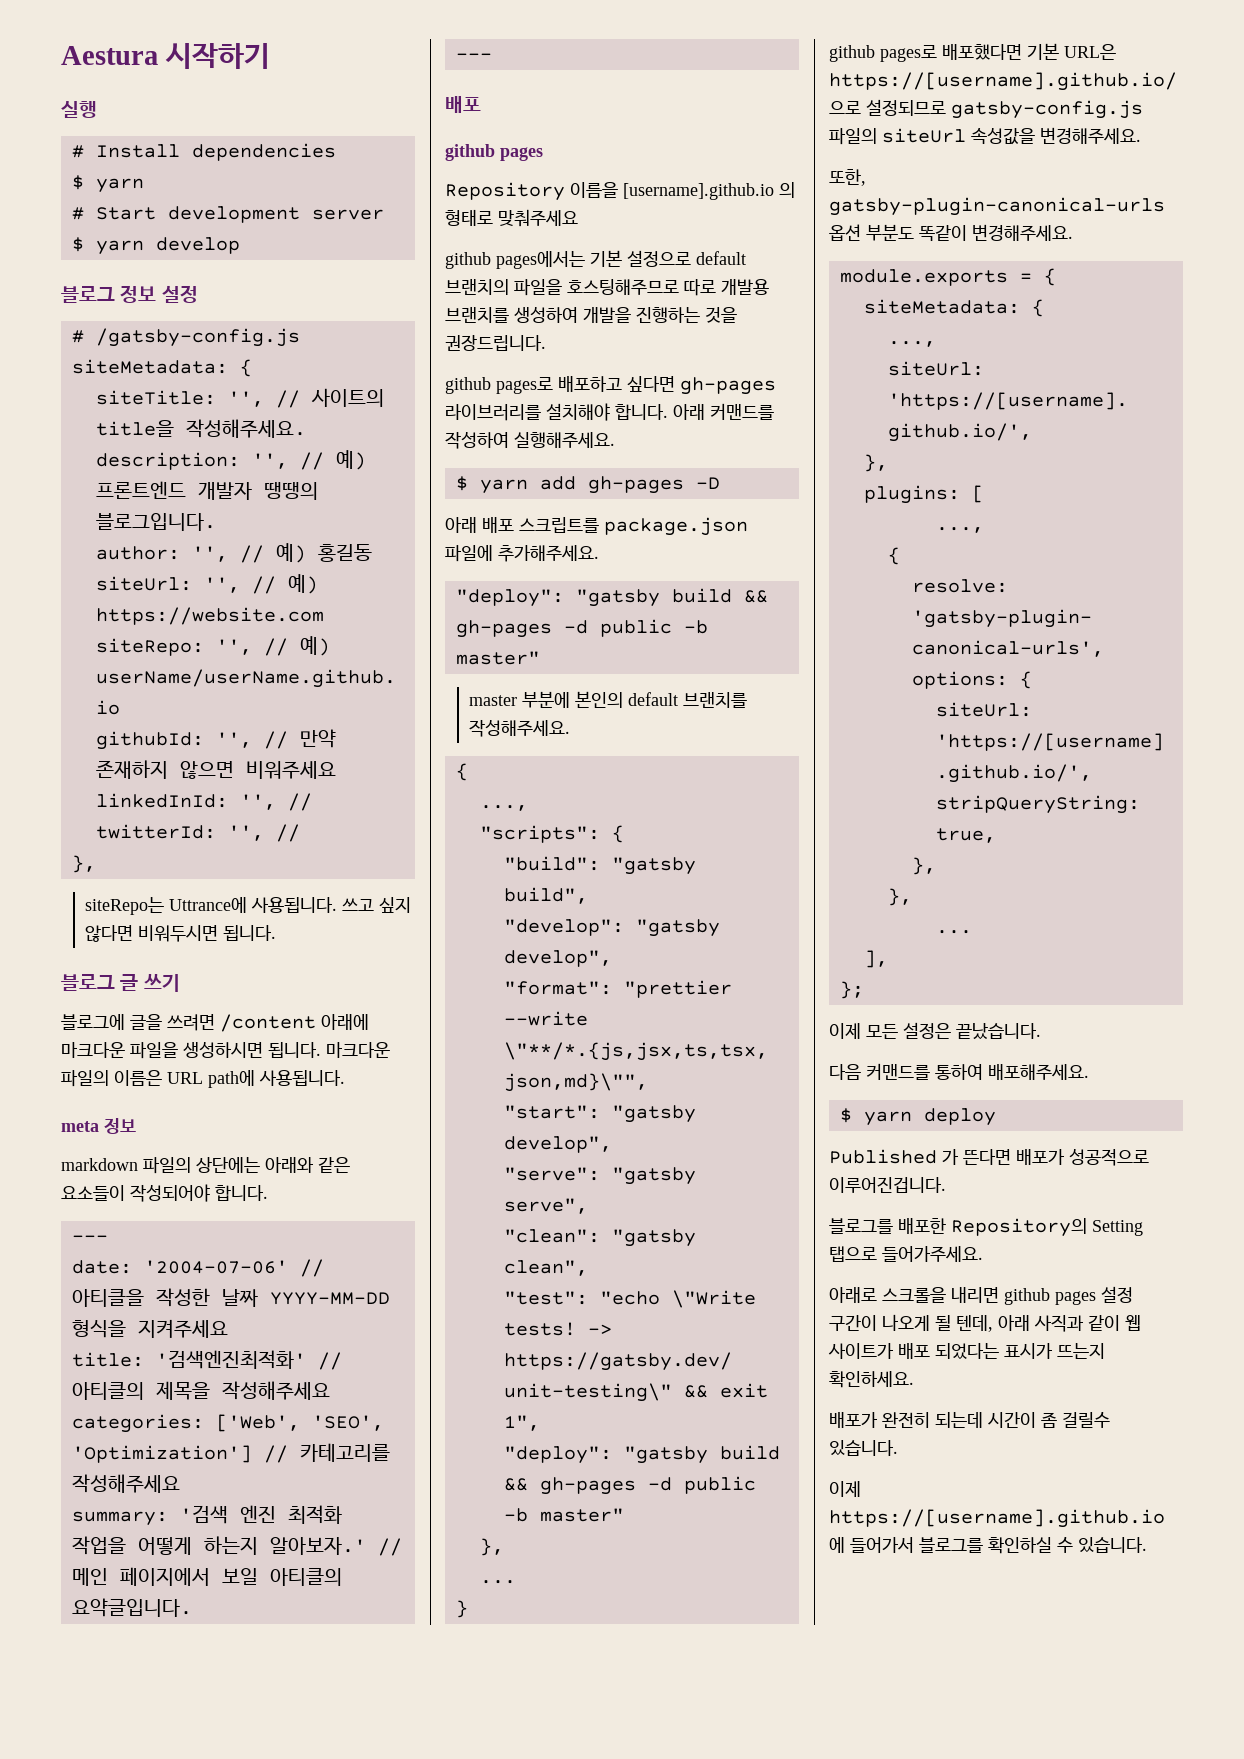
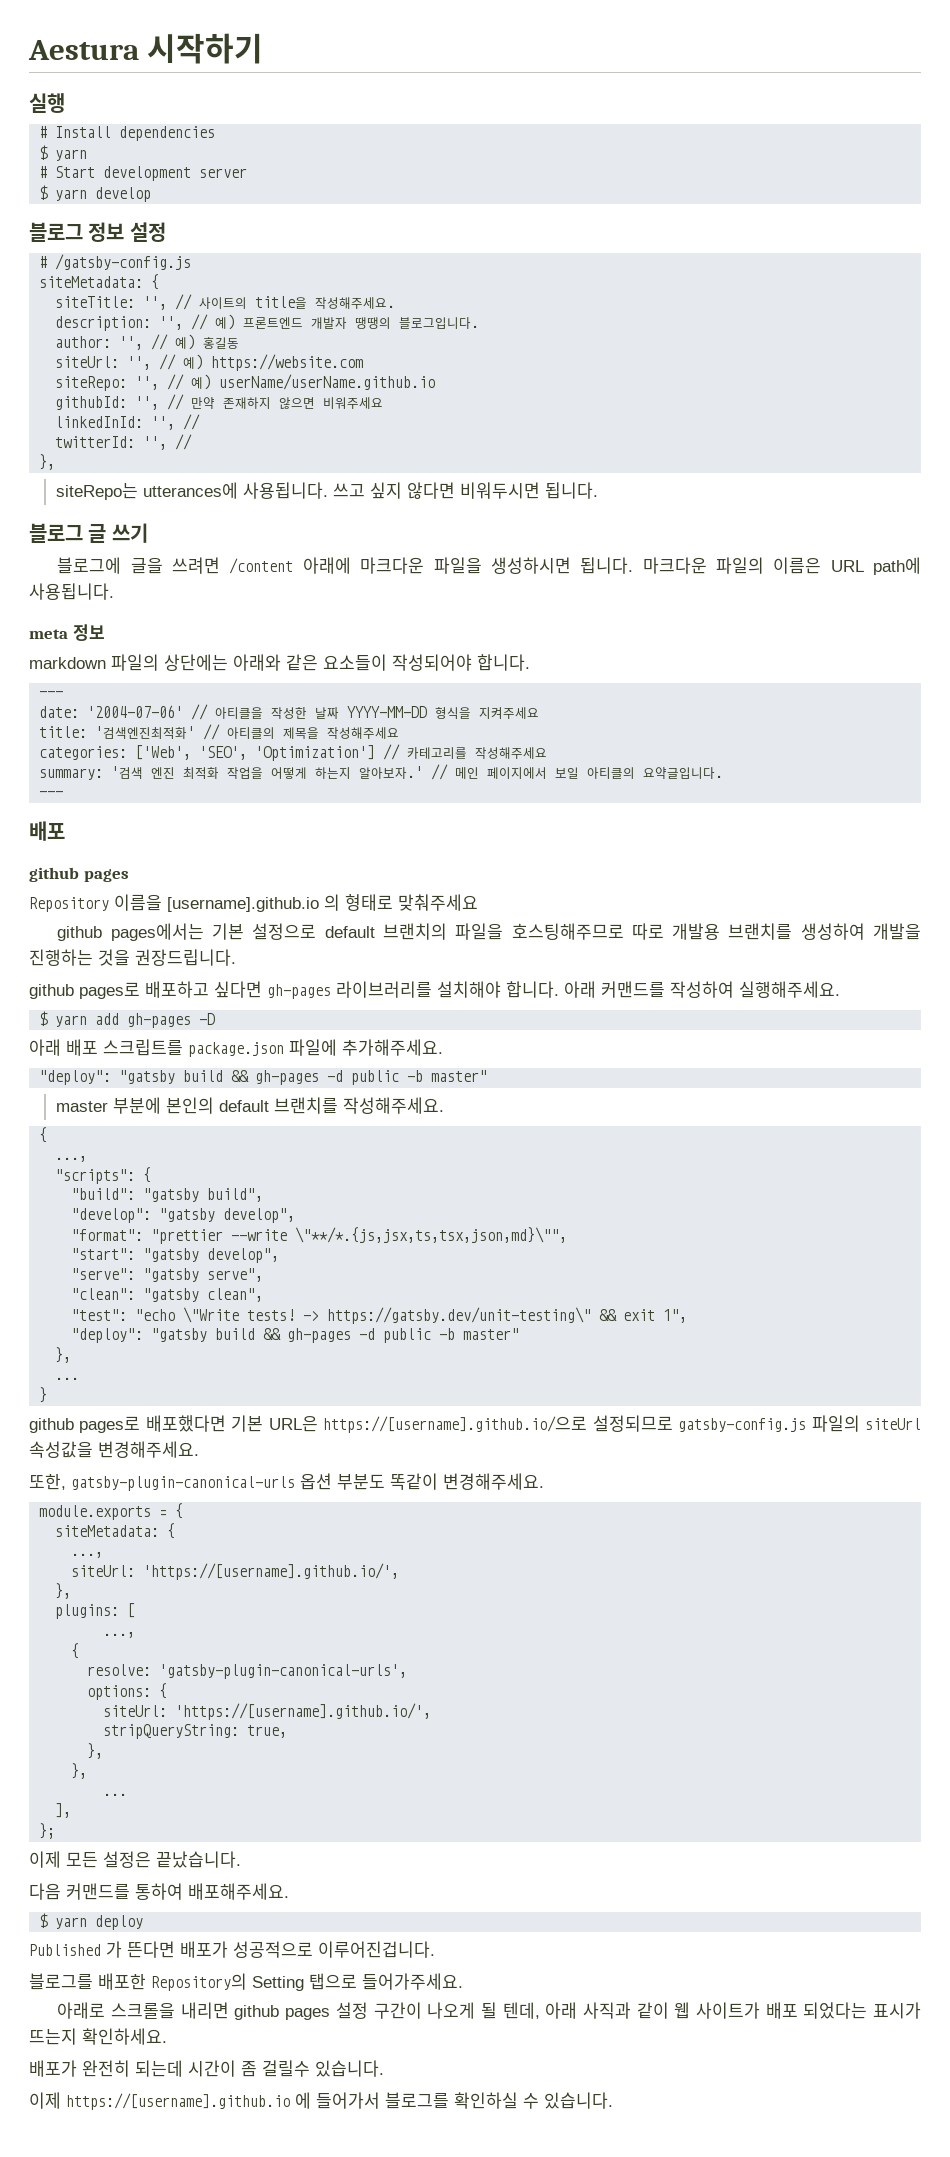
[169,897,248,913] Uttrance에 -> [142,482,238,499] utterances에

